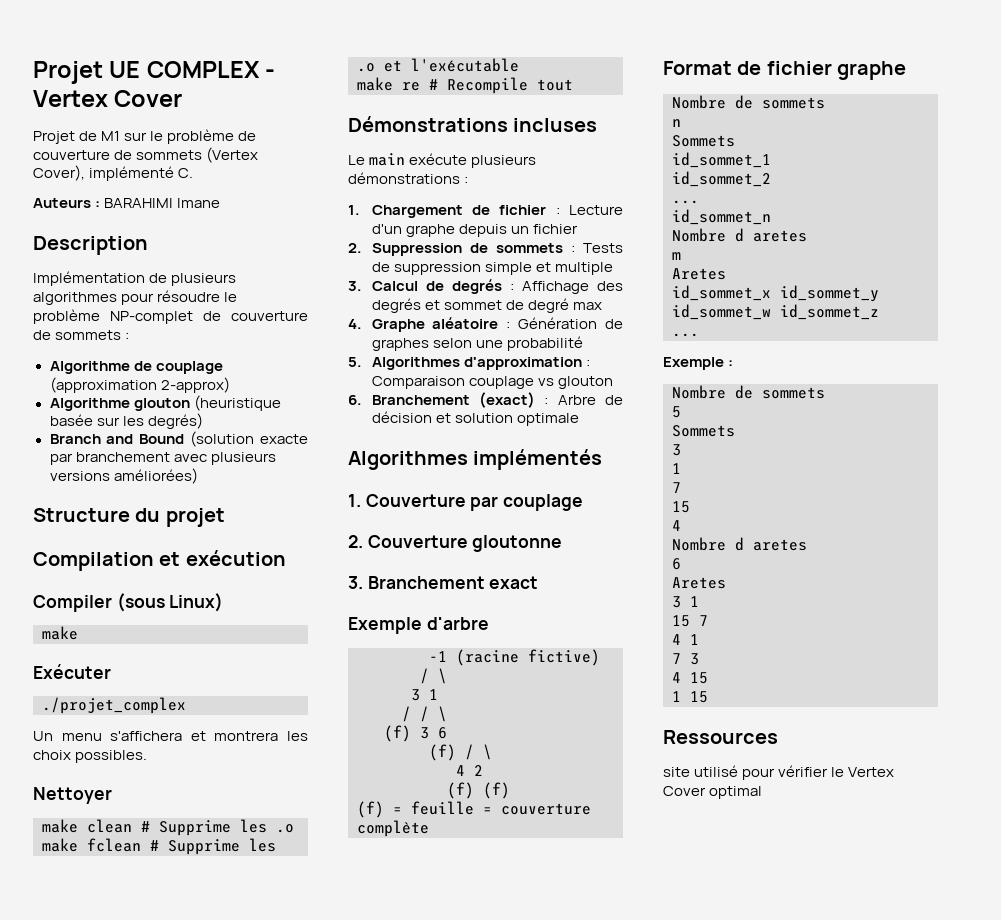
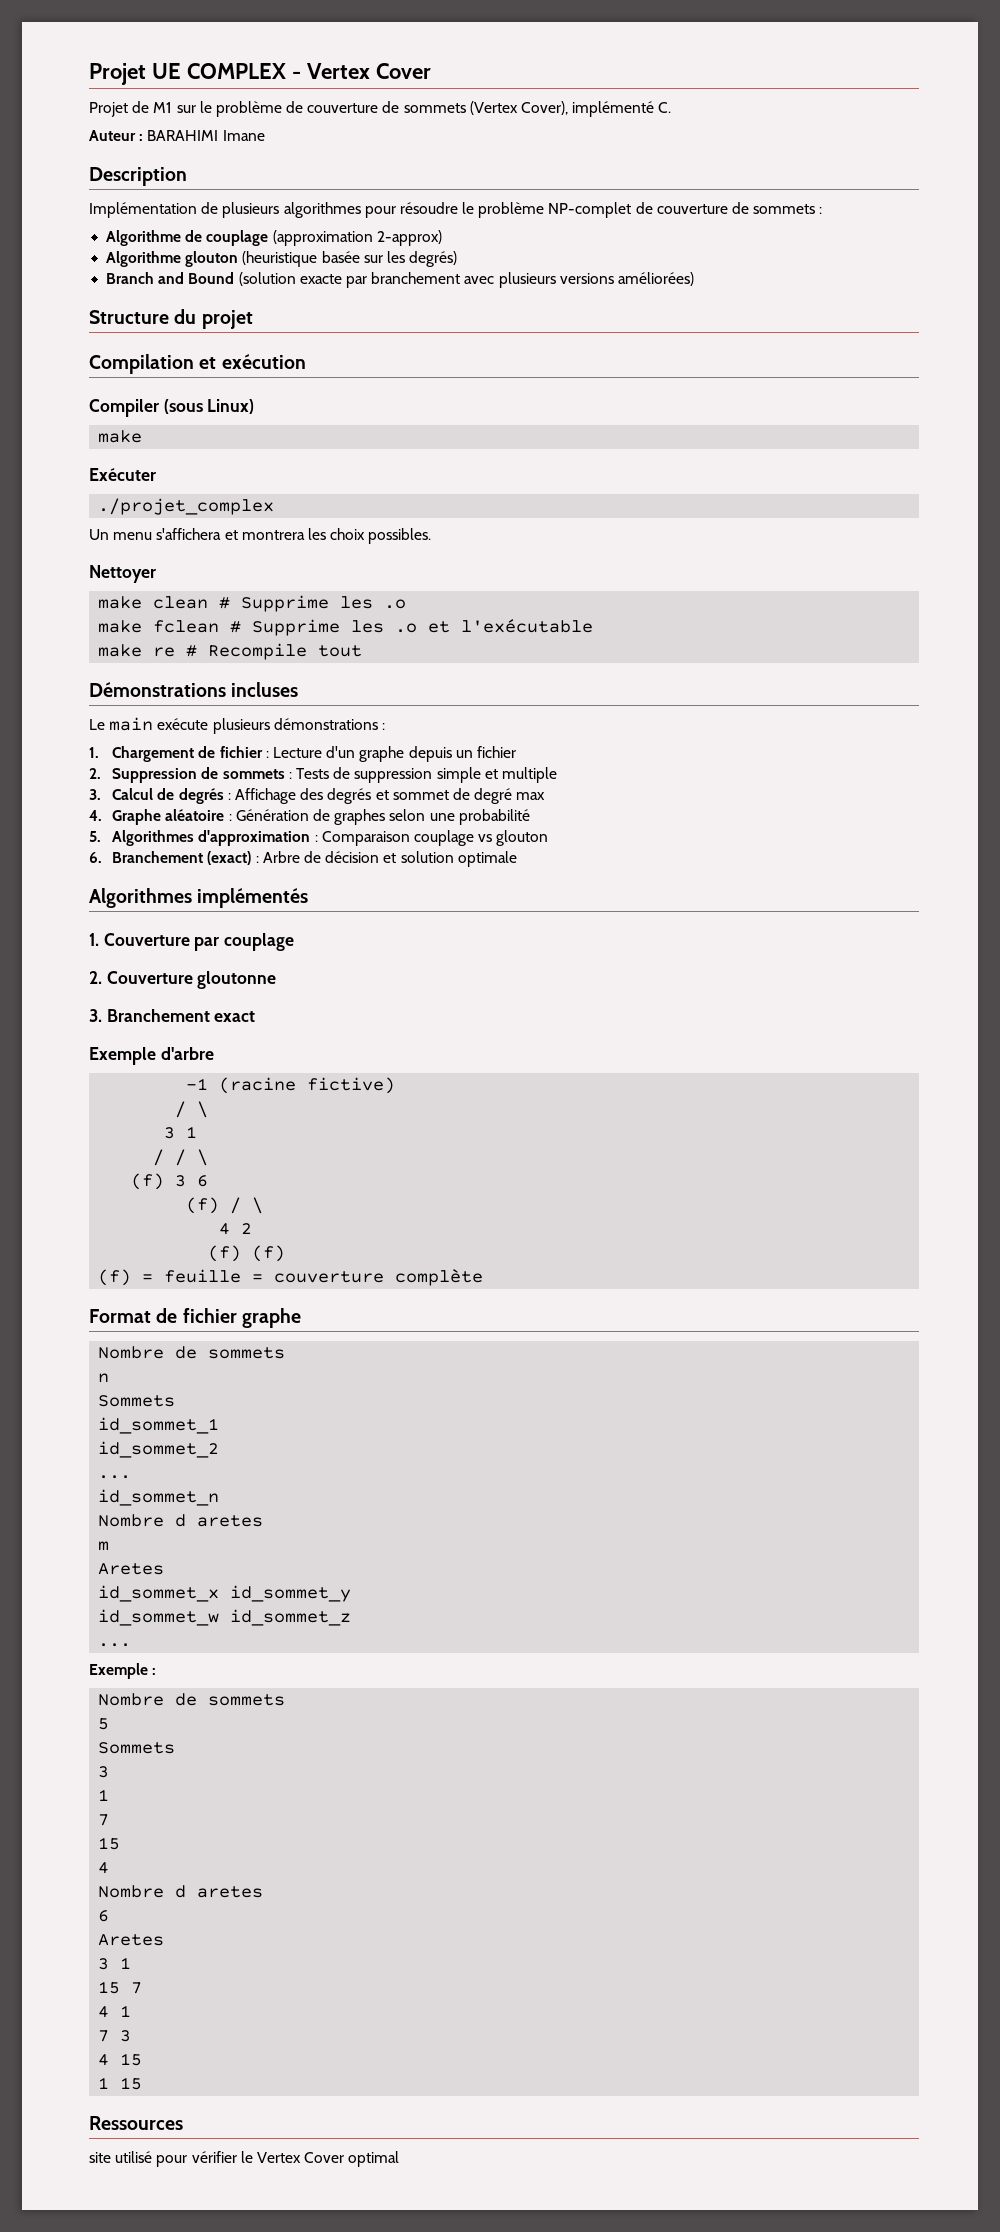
[33,198,91,208] Auteurs -> [89,130,136,141] Auteur

